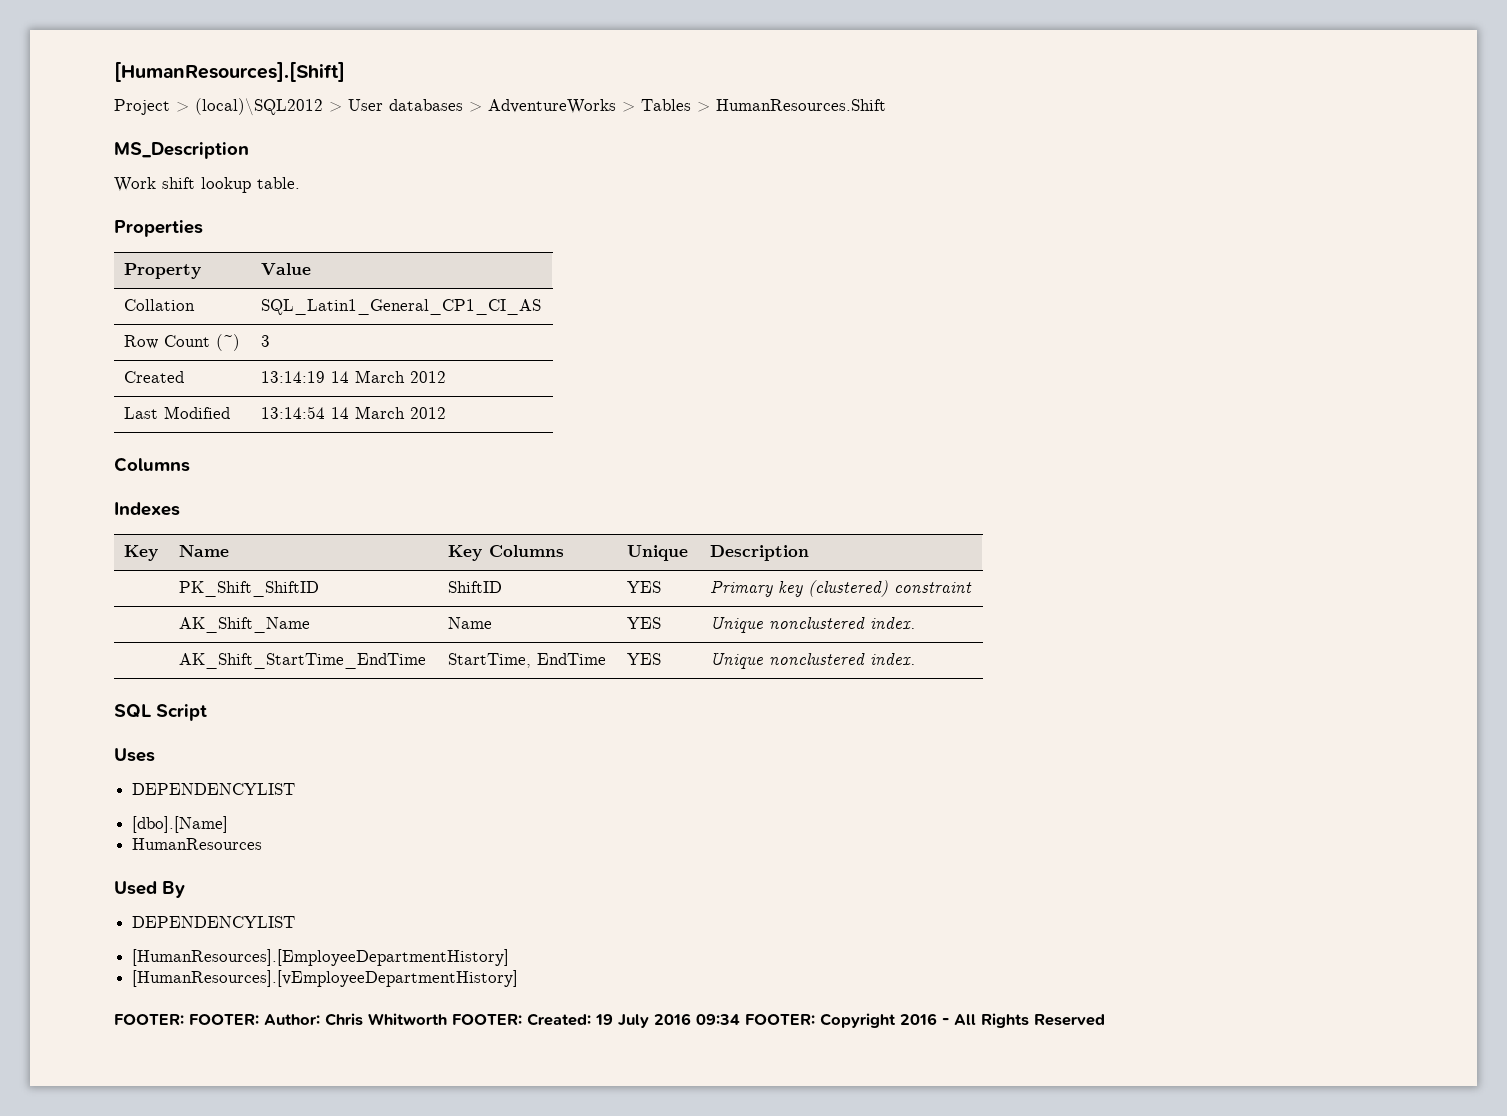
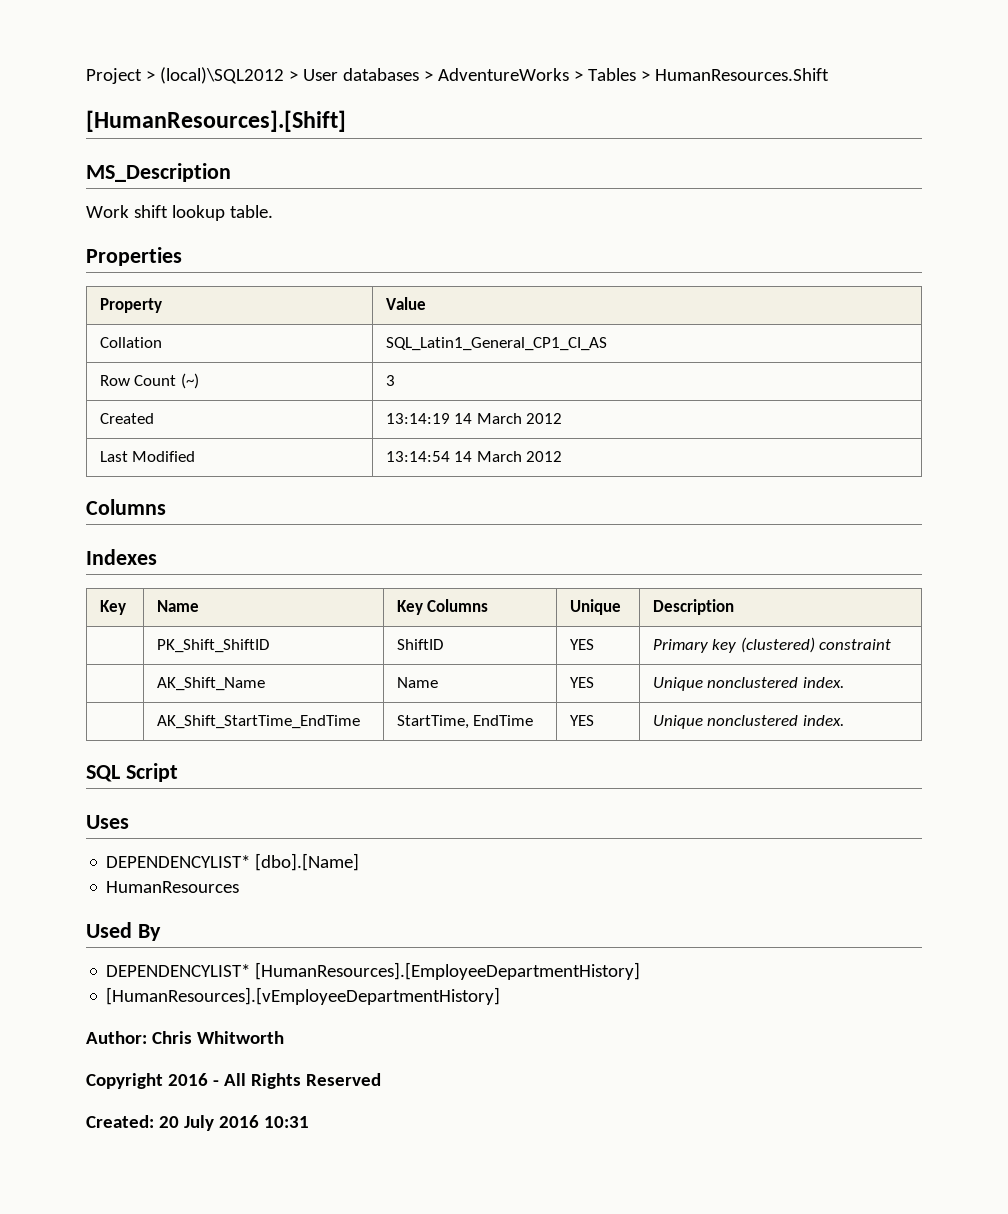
[114,61,345,82] [HumanResources].[Shift] // -> (86, 76) none
(886, 105) none -> [86,110,346,132] // [HumanResources].[Shift]
[132,783,296,795] DEPENDENCYLIST // -> [106,855,251,868] DEPENDENCYLIST*
[132,916,296,928] DEPENDENCYLIST // -> [106,964,251,977] DEPENDENCYLIST*
[114,1014,259,1025] FOOTER: FOOTER: -> (501, 996) none
[452,1013,815,1028] FOOTER: Created: 19 July 2016 09:34 FOOTER: -> (284, 1037) //
(1105, 1020) none -> [86,1115,309,1131] // Created: 20 July 2016 10:31

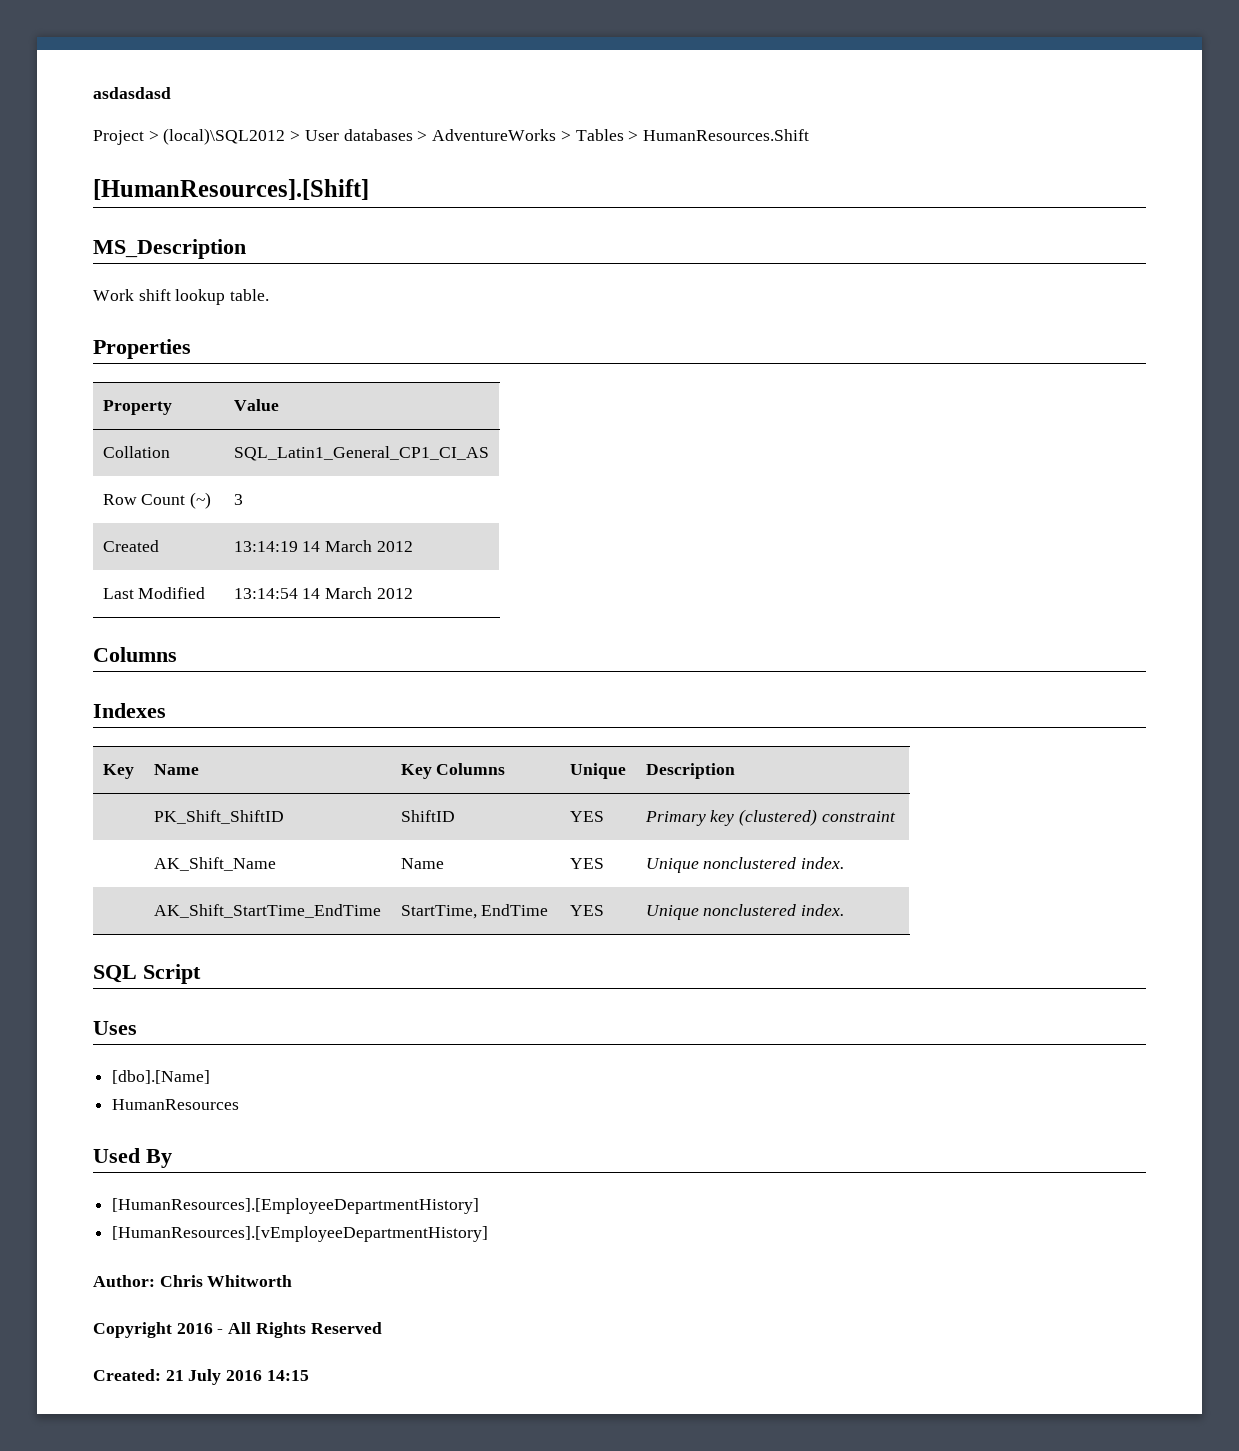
(86, 76) none -> [93,87,171,99] asdasdasd //
[106,855,251,868] DEPENDENCYLIST* -> (137, 1028) none
[106,964,251,977] DEPENDENCYLIST* -> (172, 1158) none
[158,1116,179,1128] 20 -> [165,1370,184,1381] 21
[263,1116,309,1128] 10:31 -> [266,1370,309,1381] 14:15

